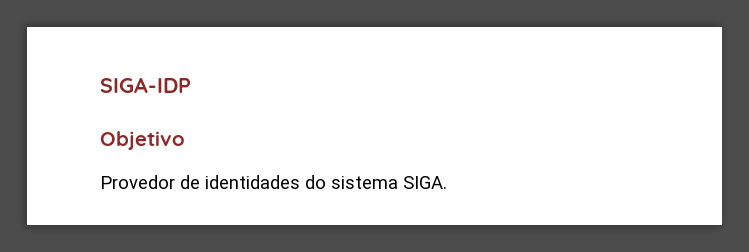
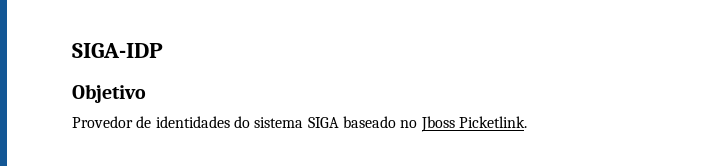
[403,176,447,189] SIGA. -> [307,116,527,132] SIGA baseado no Jboss Picketlink.

